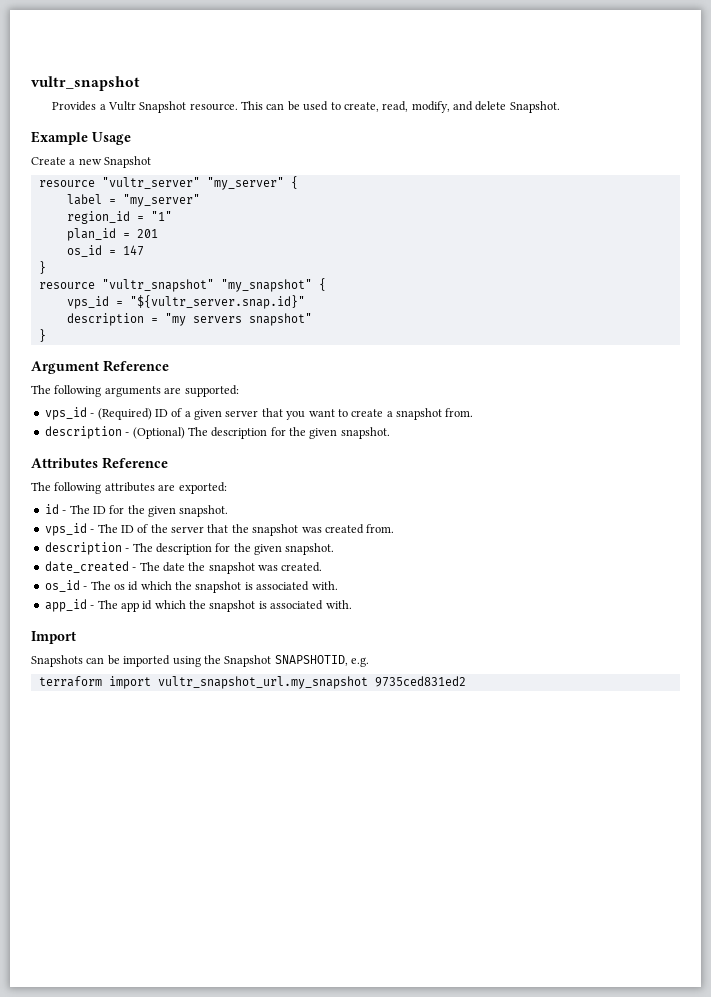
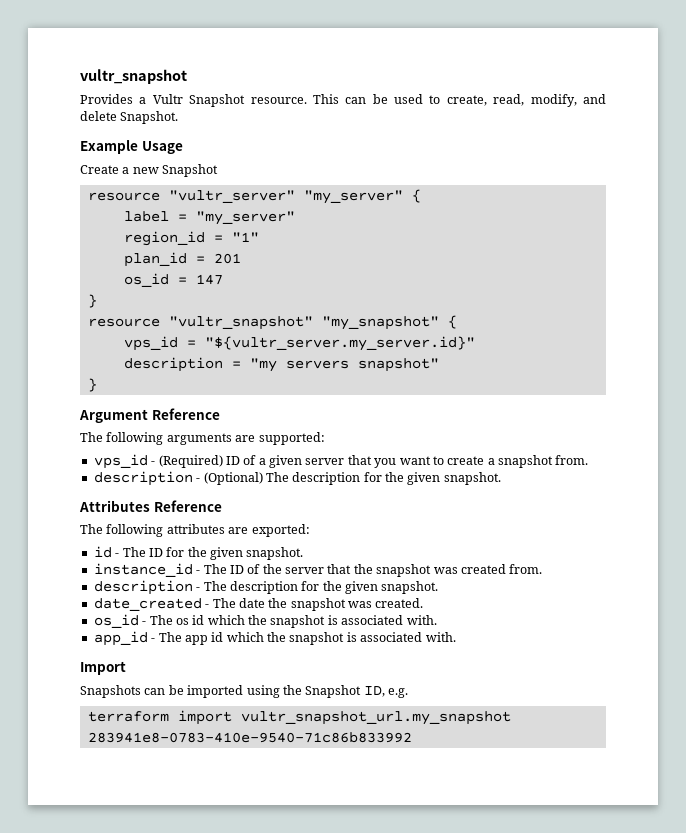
[129,295,305,309] "${vultr_server.snap.id}" -> [204,336,475,351] "${vultr_server.my_server.id}"
[44,523,87,536] vps_id -> [93,563,193,577] instance_id
[274,655,348,666] SNAPSHOTID, -> [363,686,385,697] ID,
[374,676,466,687] 9735ced831ed2 -> [87,732,412,743] 283941e8-0783-410e-9540-71c86b833992

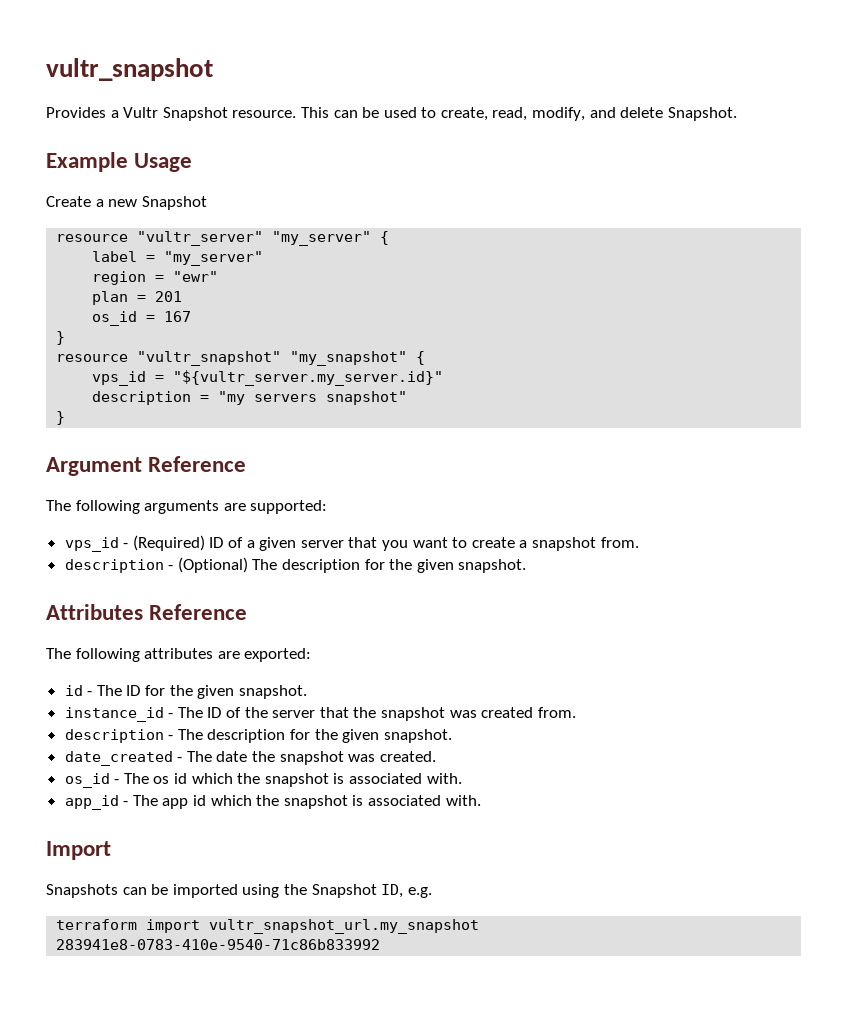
[123,231,259,246] [123,252,187,267] region_id = "1" // plan_id -> [92,271,219,285] [92,291,129,305] region = "ewr" // plan
[195,274,223,285] 147 -> [164,311,192,322] 167

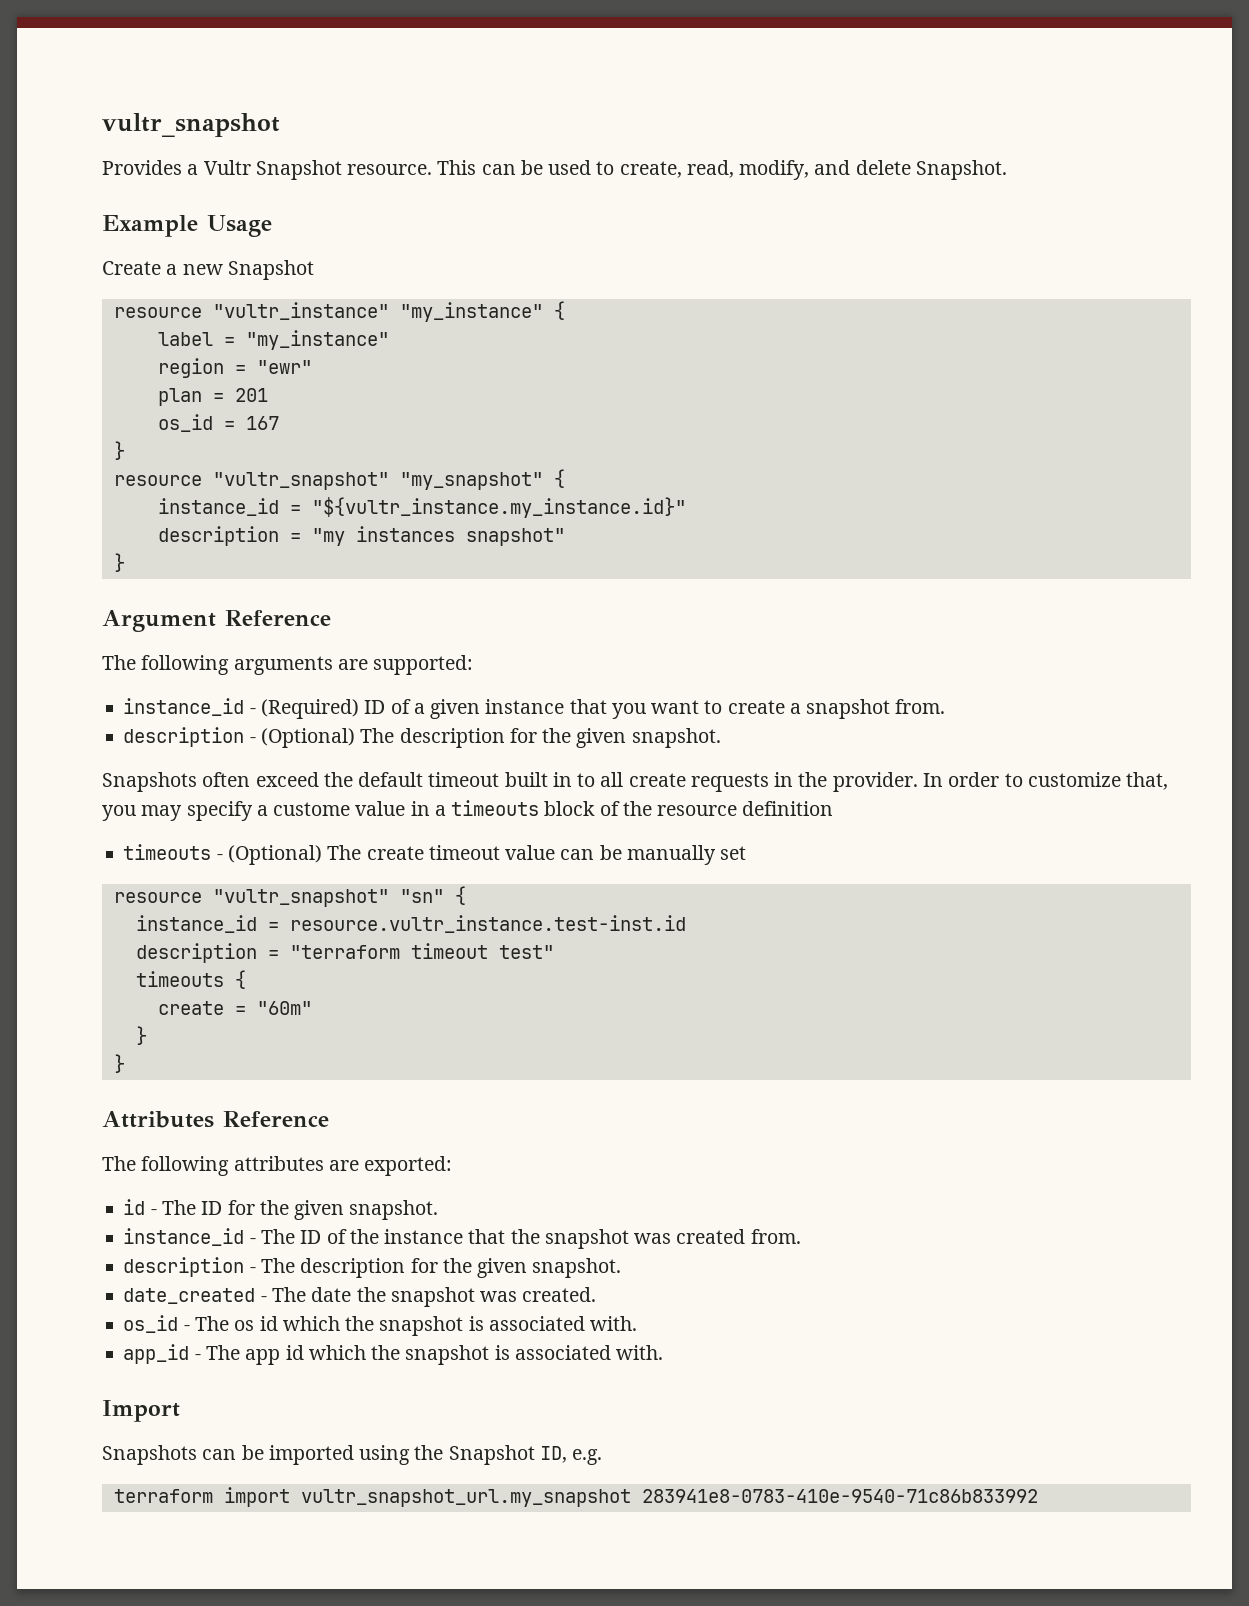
[137,231,372,246] "vultr_server" "my_server" -> [212,302,543,322] "vultr_instance" "my_instance"
[164,251,264,266] "my_server" -> [245,330,389,350] "my_instance"
[92,370,444,386] vps_id = "${vultr_server.my_server.id}" -> [157,497,686,518] instance_id = "${vultr_instance.my_instance.id}"
[254,394,318,402] servers -> [355,526,455,542] instances
[64,537,119,552] vps_id -> [123,698,245,716] instance_id
[300,540,344,548] server -> [485,699,565,714] instance
(527, 566) none -> [102,772,1169,792] [102,800,834,821] [123,844,747,865] [113,886,466,907] [135,915,686,933] [135,943,554,963] [135,970,246,989] [157,1001,312,1015] [135,1026,147,1045] [113,1054,125,1073] // Snapshots often exceed the default timeout built in to all create requests in the provider. In order to customize that, you may specify a custome value in a timeouts block of the resource definition // timeouts - (Optional) The create timeout value can be manually set // resource "vultr_snapshot" "sn" { // instance_id = resource.vultr_instance.test-inst.id // description = "terraform timeout test" // timeouts { // create = "60m" // } // }
[272,710,316,718] server -> [384,1229,464,1244] instance

